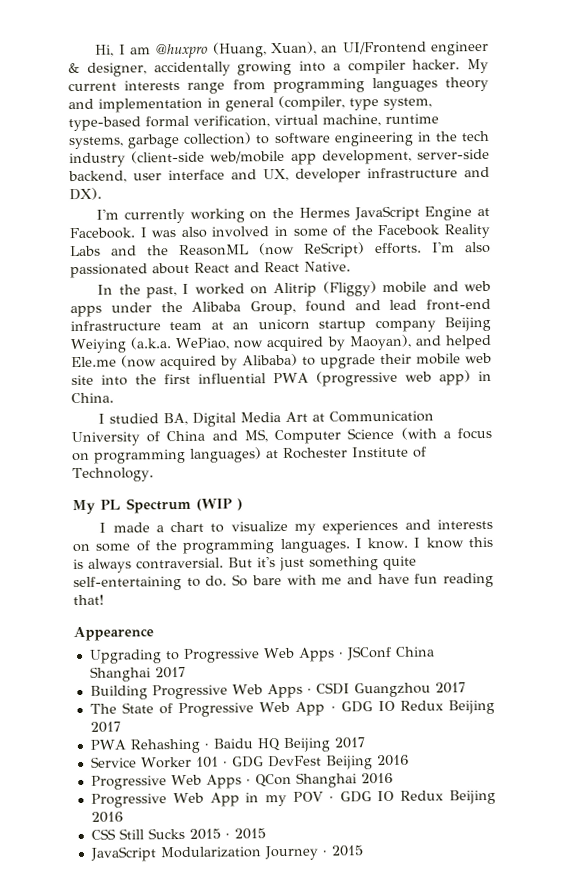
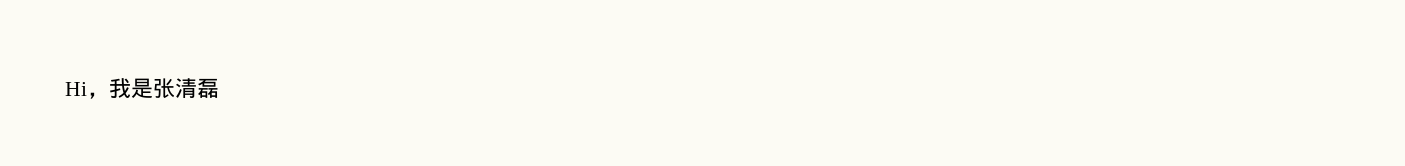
[95,40,490,59] [68,58,489,77] [68,76,489,94] [68,95,432,113] [68,113,439,132] [68,130,490,150] [69,148,490,168] [68,166,490,184] [69,187,102,201] [96,205,491,224] [69,223,491,240] [70,241,491,258] [70,261,351,279] [97,280,491,299] [70,298,491,318] [70,316,491,333] [70,334,492,354] [71,352,492,371] [71,370,492,387] [71,392,114,404] [98,410,435,427] [71,427,493,447] [72,446,427,464] [72,467,154,483] [72,497,243,515] [99,518,493,535] [72,536,493,554] [73,555,417,573] [73,572,494,592] [73,594,104,606] [73,626,154,642] [88,645,435,664] [89,666,186,682] [89,682,466,700] [89,699,495,718] [89,721,121,733] [89,737,365,754] [90,754,409,770] [90,772,393,790] [90,789,496,808] [90,811,123,823] [90,827,266,840] [89,845,364,862] Hi, I am @huxpro (Huang, Xuan), an UI/Frontend engineer & designer, accidentally growing into a compiler hacker. My current interests range from programming languages theory and implementation in general (compiler, type system, type-based formal verification, virtual machine, runtime systems, garbage collection) to software engineering in the tech industry (client-side web/mobile app development, server-side backend, user interface and UX, developer infrastructure and DX). // I'm currently working on the Hermes JavaScript Engine at Facebook. I was also involved in some of the Facebook Reality Labs and the ReasonML (now ReScript) efforts. I'm also passionated about React and React Native. // In the past, I worked on Alitrip (Fliggy) mobile and web apps under the Alibaba Group, found and lead front-end infrastructure team at an unicorn startup company Beijing Weiying (a.k.a. WePiao, now acquired by Maoyan), and helped Ele.me (now acquired by Alibaba) to upgrade their mobile web site into the first influential PWA (progressive web app) in China. // I studied BA, Digital Media Art at Communication University of China and MS, Computer Science (with a focus on programming languages) at Rochester Institute of Technology. // My PL Spectrum (WIP ) // I made a chart to visualize my experiences and interests on some of the programming languages. I know. I know this is always contraversial. But it's just something quite self-entertaining to do. So bare with me and have fun reading that! // Appearence // Upgrading to Progressive Web Apps · JSConf China Shanghai 2017 // Building Progressive Web Apps · CSDI Guangzhou 2017 // The State of Progressive Web App · GDG IO Redux Beijing 2017 // PWA Rehashing · Baidu HQ Beijing 2017 // Service Worker 101 · GDG DevFest Beijing 2016 // Progressive Web Apps · QCon Shanghai 2016 // Progressive Web App in my POV · GDG IO Redux Beijing 2016 // CSS Still Sucks 2015 · 2015 // JavaScript Modularization Journey · 2015 -> [65,78,219,99] Hi，我是张清磊

